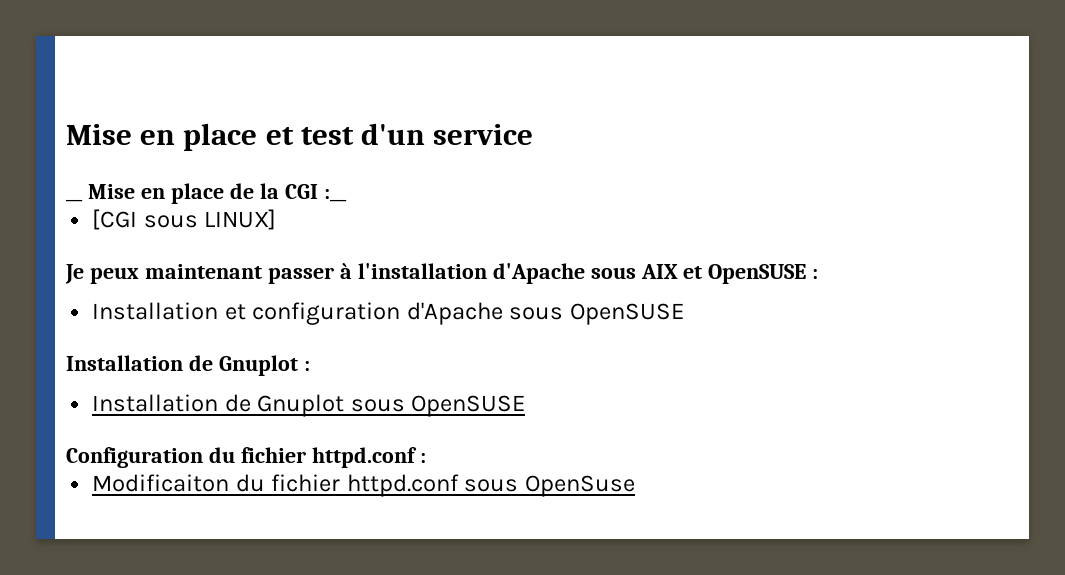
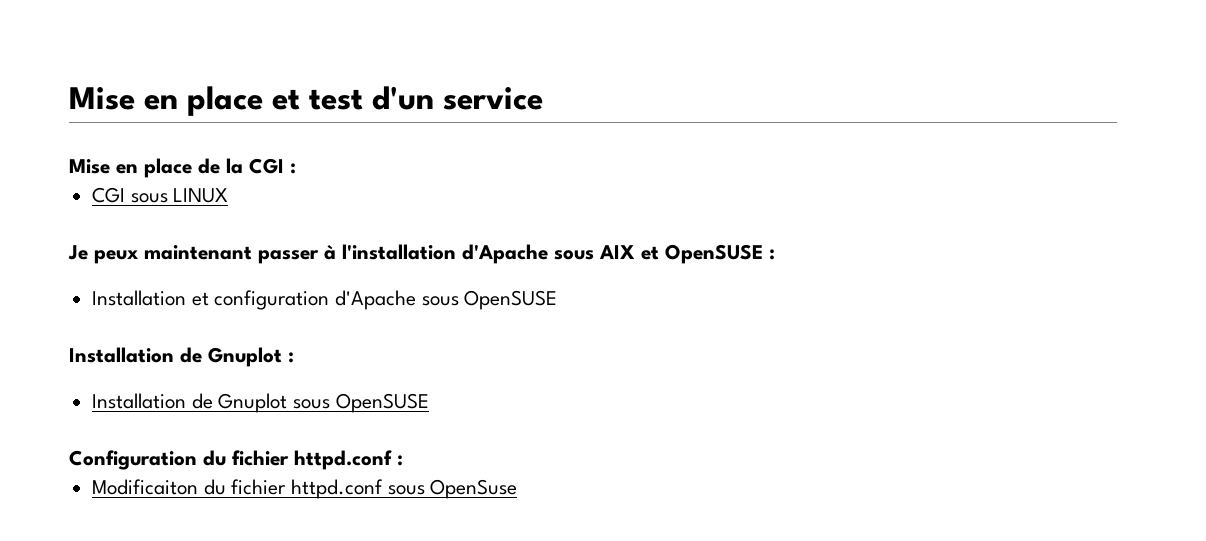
[66,199,83,202] __ -> (543, 98) none
[323,189,347,202] [92,209,277,230] :__ // [CGI sous LINUX] -> [290,163,296,174] [92,187,229,203] : // CGI sous LINUX

